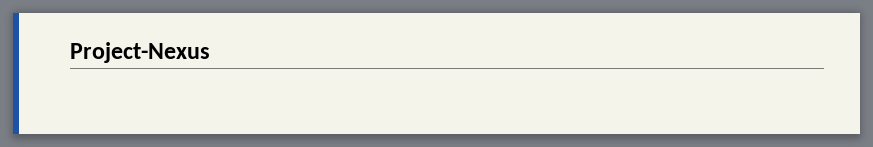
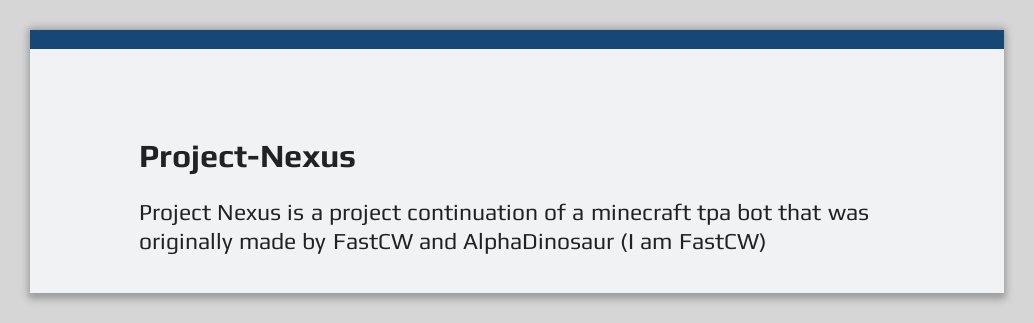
(210, 52) none -> [139,203,869,226] [139,232,767,255] // Project Nexus is a project continuation of a minecraft tpa bot that was originally made by FastCW and AlphaDinosaur (I am FastCW)

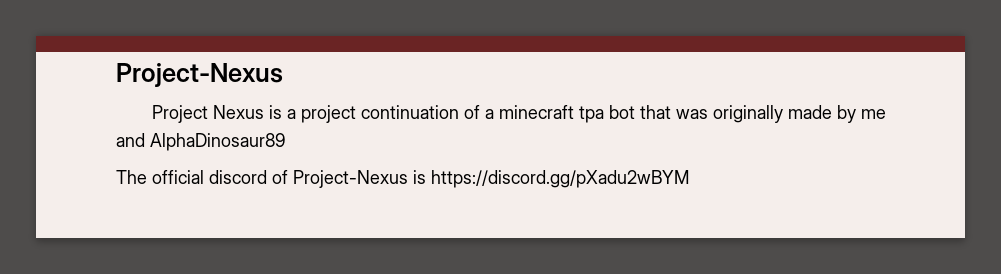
[332,232,767,254] FastCW and AlphaDinosaur (I am FastCW) -> [861,109,887,119] [116,133,286,151] [116,170,689,188] me and AlphaDinosaur89 // The official discord of Project-Nexus is https://discord.gg/pXadu2wBYM

